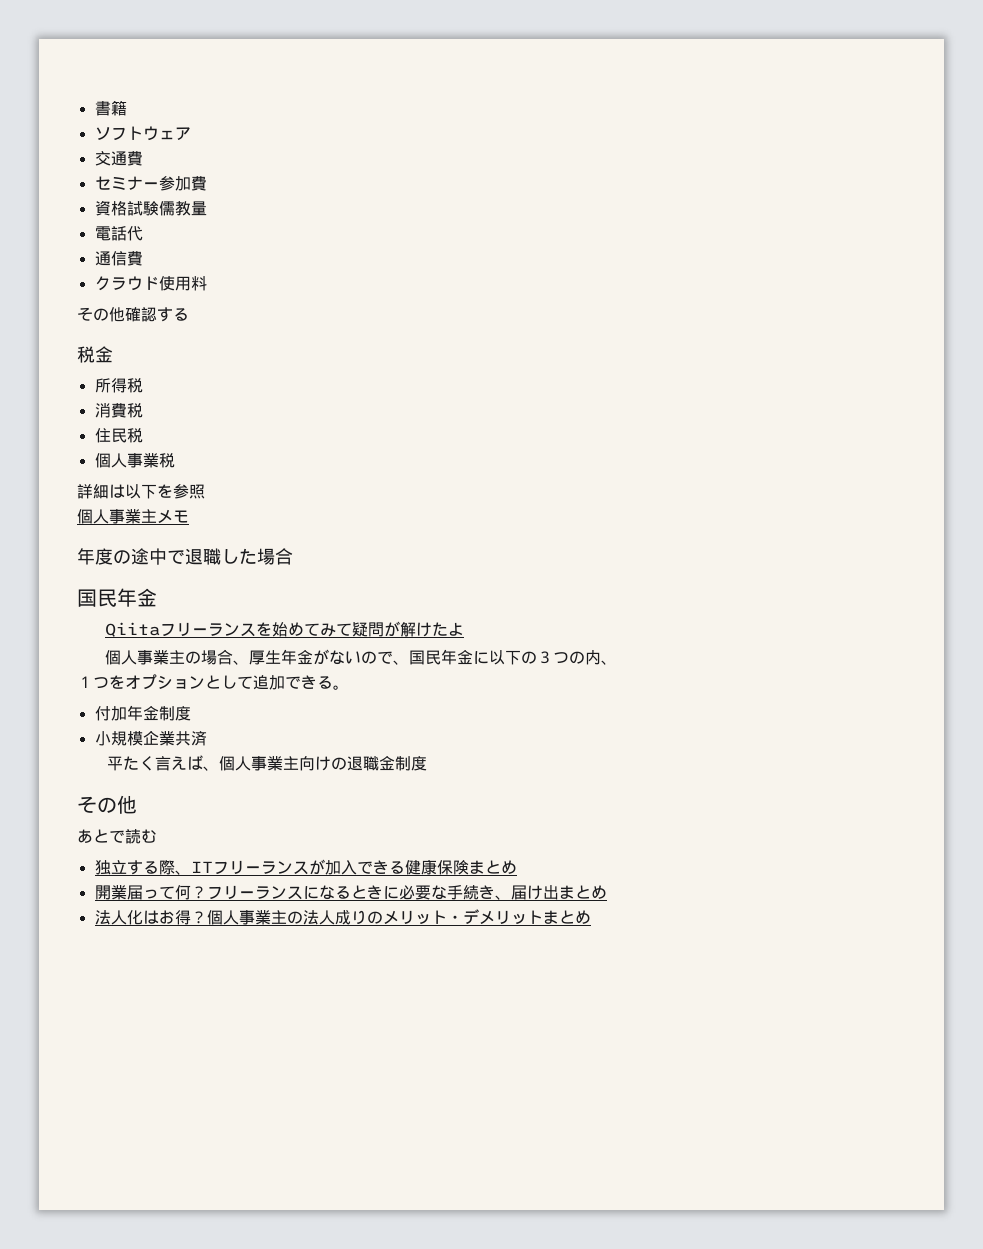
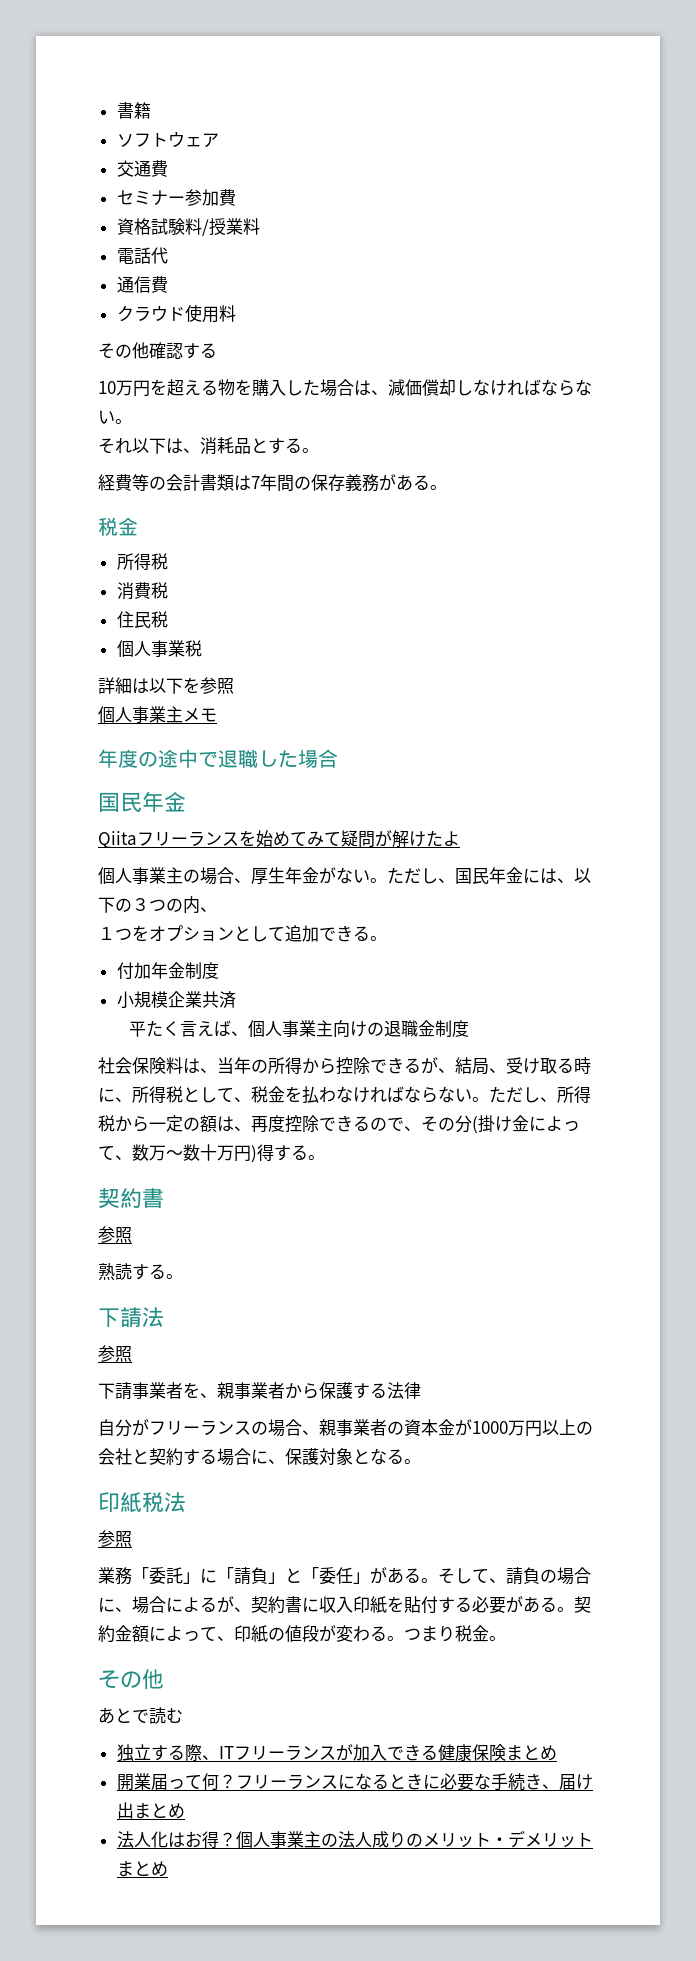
[158,201,207,216] 儒教量 -> [184,218,260,236] 料/授業料
(189, 314) none -> [98,379,592,397] [98,410,132,424] [98,437,319,455] [98,474,447,492] // 10万円を超える物を購入した場合は、減価償却しなければならない。 // それ以下は、消耗品とする。 // 経費等の会計書類は7年間の保存義務がある。
[361,651,394,664] ので -> [370,867,438,884] 。ただし
(490, 657) none -> [540,868,574,884] は、
(428, 763) none -> [98,1057,591,1075] [98,1086,591,1103] [98,1115,580,1134] [98,1144,325,1163] [98,1188,164,1208] [98,1226,132,1243] [98,1263,183,1281] [98,1307,164,1327] [98,1345,132,1362] [98,1382,421,1400] [98,1419,593,1437] [98,1448,421,1466] [98,1492,186,1512] [98,1530,132,1547] [98,1567,591,1585] [98,1596,591,1614] [98,1625,506,1643] // 社会保険料は、当年の所得から控除できるが、結局、受け取る時に、所得税として、税金を払わなければならない。ただし、所得税から一定の額は、再度控除できるので、その分(掛け金によって、数万〜数十万円)得する。 // 契約書 // 参照 // 熟読する。 // 下請法 // 参照 // 下請事業者を、親事業者から保護する法律 // 自分がフリーランスの場合、親事業者の資本金が1000万円以上の会社と契約する場合に、保護対象となる。 // 印紙税法 // 参照 // 業務「委託」に「請負」と「委任」がある。そして、請負の場合に、場合によるが、契約書に収入印紙を貼付する必要がある。契約金額によって、印紙の値段が変わる。つまり税金。

